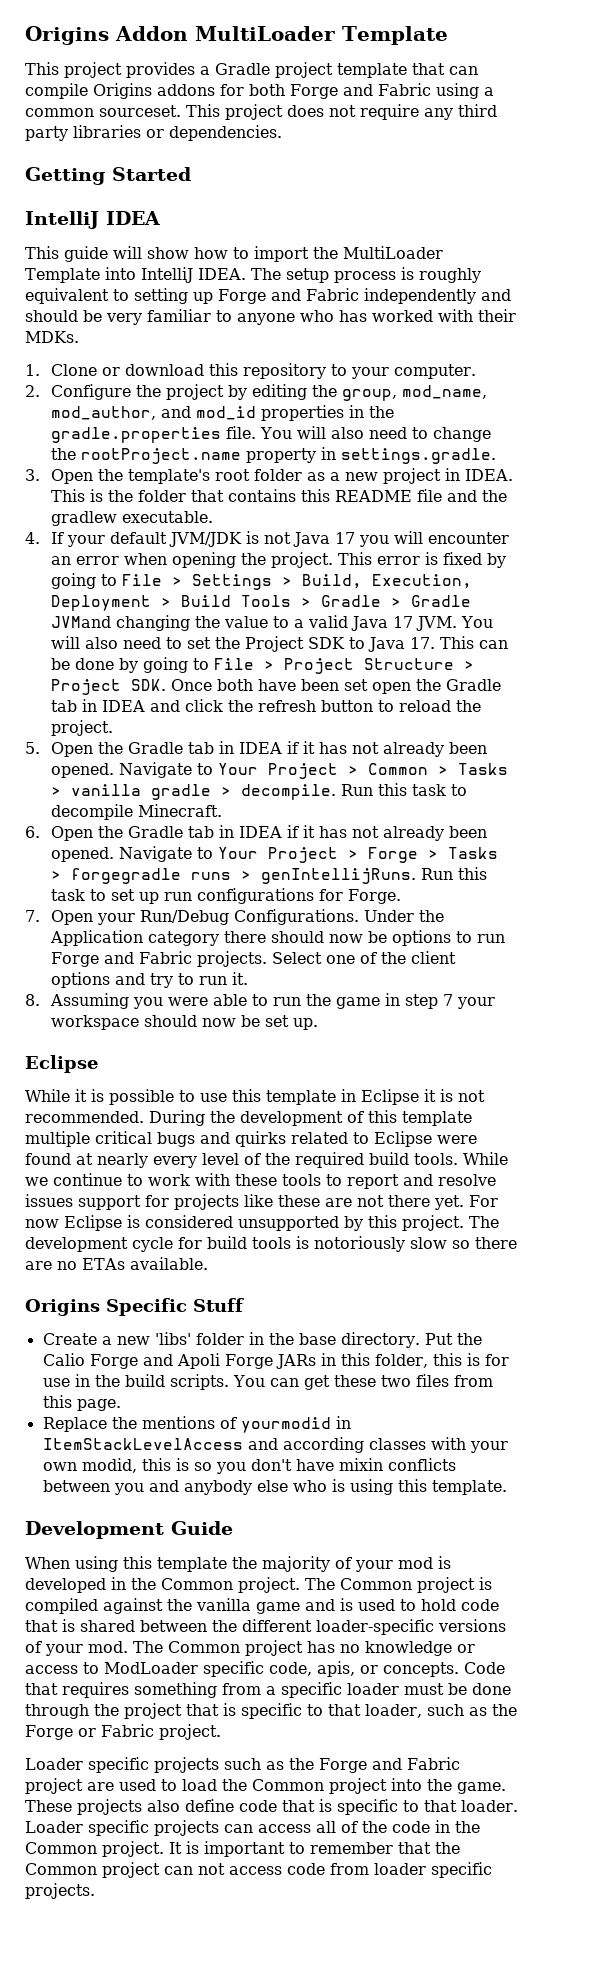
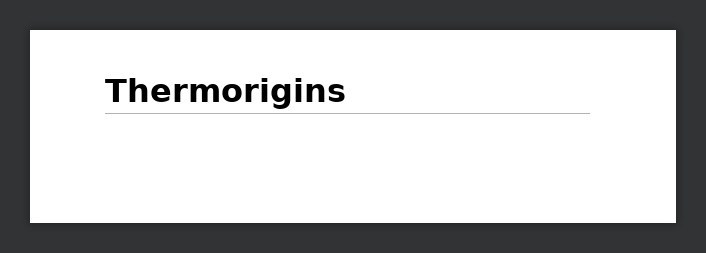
[25,26,448,45] [25,62,478,78] [25,83,494,99] [25,104,497,120] [25,125,282,141] [25,167,191,185] [25,211,160,229] [25,246,443,262] [25,267,481,283] [25,288,511,304] [25,309,516,325] [25,331,79,343] [25,363,477,379] [25,384,488,401] [51,405,395,421] [51,426,492,443] [51,447,497,464] [25,468,514,484] [51,489,508,502] [51,511,214,526] [25,531,510,547] [51,552,507,568] [51,573,473,590] [51,595,472,611] [51,615,494,631] [51,636,509,652] [51,657,475,674] [51,679,502,695] [51,699,482,712] [51,720,114,736] [25,741,488,757] [51,762,509,779] [51,783,468,800] [51,804,223,820] [25,825,488,841] [51,846,499,863] [51,867,488,884] [51,888,402,904] [25,909,445,925] [50,930,506,946] [51,951,457,967] [51,972,249,988] [25,993,496,1009] [51,1015,319,1030] [25,1055,98,1073] [25,1089,485,1105] [25,1110,472,1126] [25,1131,477,1147] [25,1152,508,1168] [25,1173,496,1189] [25,1194,498,1210] [25,1215,499,1231] [25,1236,517,1252] [25,1257,208,1270] [25,1298,244,1316] [42,1332,482,1348] [42,1353,509,1369] [42,1374,493,1390] [42,1395,121,1411] [42,1416,351,1433] [42,1437,508,1453] [42,1458,456,1474] [42,1479,507,1495] [25,1521,233,1539] [25,1556,451,1572] [25,1577,492,1593] [25,1598,499,1614] [25,1619,506,1635] [25,1640,475,1656] [25,1661,505,1677] [25,1682,511,1698] [25,1703,517,1719] [25,1724,221,1740] [25,1757,460,1773] [25,1778,506,1794] [25,1799,518,1815] [25,1820,480,1836] [25,1841,460,1857] [25,1862,492,1878] [25,1883,95,1899] Origins Addon MultiLoader Template // This project provides a Gradle project template that can compile Origins addons for both Forge and Fabric using a common sourceset. This project does not require any third party libraries or dependencies. // Getting Started // IntelliJ IDEA // This guide will show how to import the MultiLoader Template into IntelliJ IDEA. The setup process is roughly equivalent to setting up Forge and Fabric independently and should be very familiar to anyone who has worked with their MDKs. // 1. Clone or download this repository to your computer. // 2. Configure the project by editing the group, mod_name, mod_author, and mod_id properties in the gradle.properties file. You will also need to change the rootProject.name property in settings.gradle. // 3. Open the template's root folder as a new project in IDEA. This is the folder that contains this README file and the gradlew executable. // 4. If your default JVM/JDK is not Java 17 you will encounter an error when opening the project. This error is fixed by going to File > Settings > Build, Execution, Deployment > Build Tools > Gradle > Gradle JVMand changing the value to a valid Java 17 JVM. You will also need to set the Project SDK to Java 17. This can be done by going to File > Project Structure > Project SDK. Once both have been set open the Gradle tab in IDEA and click the refresh button to reload the project. // 5. Open the Gradle tab in IDEA if it has not already been opened. Navigate to Your Project > Common > Tasks > vanilla gradle > decompile. Run this task to decompile Minecraft. // 6. Open the Gradle tab in IDEA if it has not already been opened. Navigate to Your Project > Forge > Tasks > forgegradle runs > genIntellijRuns. Run this task to set up run configurations for Forge. // 7. Open your Run/Debug Configurations. Under the Application category there should now be options to run Forge and Fabric projects. Select one of the client options and try to run it. // 8. Assuming you were able to run the game in step 7 your workspace should now be set up. // Eclipse // While it is possible to use this template in Eclipse it is not recommended. During the development of this template multiple critical bugs and quirks related to Eclipse were found at nearly every level of the required build tools. While we continue to work with these tools to report and resolve issues support for projects like these are not there yet. For now Eclipse is considered unsupported by this project. The development cycle for build tools is notoriously slow so there are no ETAs available. // Origins Specific Stuff // Create a new 'libs' folder in the base directory. Put the Calio Forge and Apoli Forge JARs in this folder, this is for use in the build scripts. You can get these two files from this page. // Replace the mentions of yourmodid in ItemStackLevelAccess and according classes with your own modid, this is so you don't have mixin conflicts between you and anybody else who is using this template. // Development Guide // When using this template the majority of your mod is developed in the Common project. The Common project is compiled against the vanilla game and is used to hold code that is shared between the different loader-specific versions of your mod. The Common project has no knowledge or access to ModLoader specific code, apis, or concepts. Code that requires something from a specific loader must be done through the project that is specific to that loader, such as the Forge or Fabric project. // Loader specific projects such as the Forge and Fabric project are used to load the Common project into the game. These projects also define code that is specific to that loader. Loader specific projects can access all of the code in the Common project. It is important to remember that the Common project can not access code from loader specific projects. -> [105,78,346,109] Thermorigins

